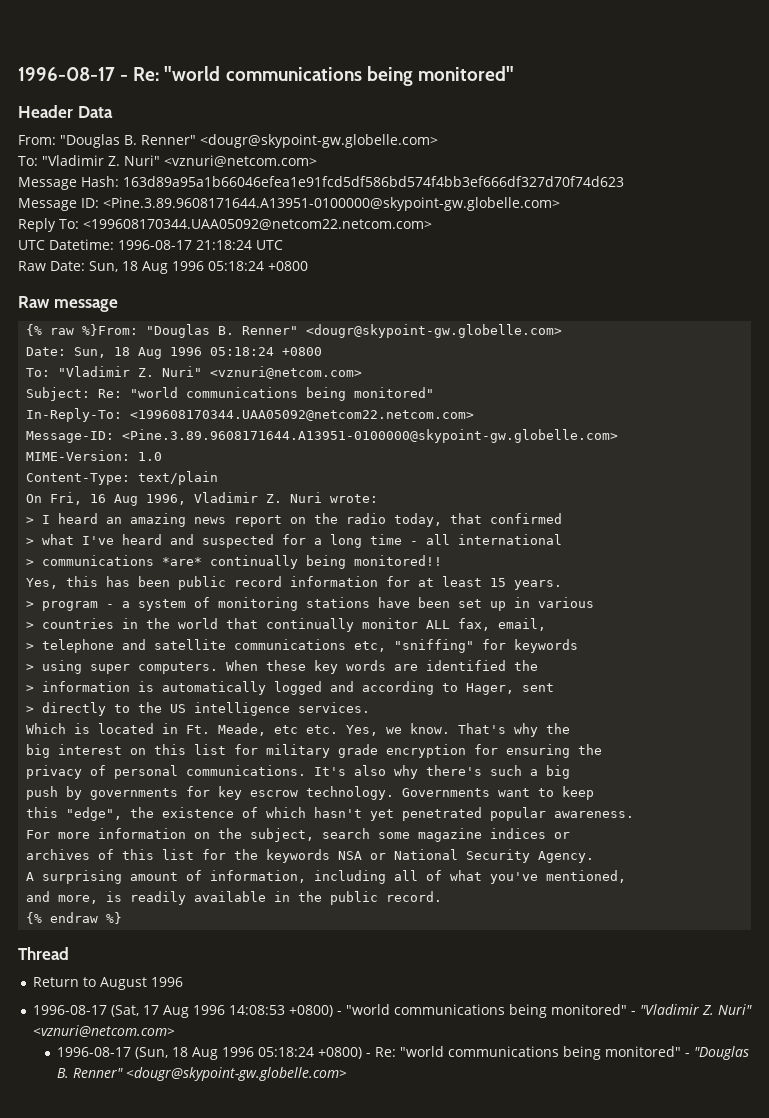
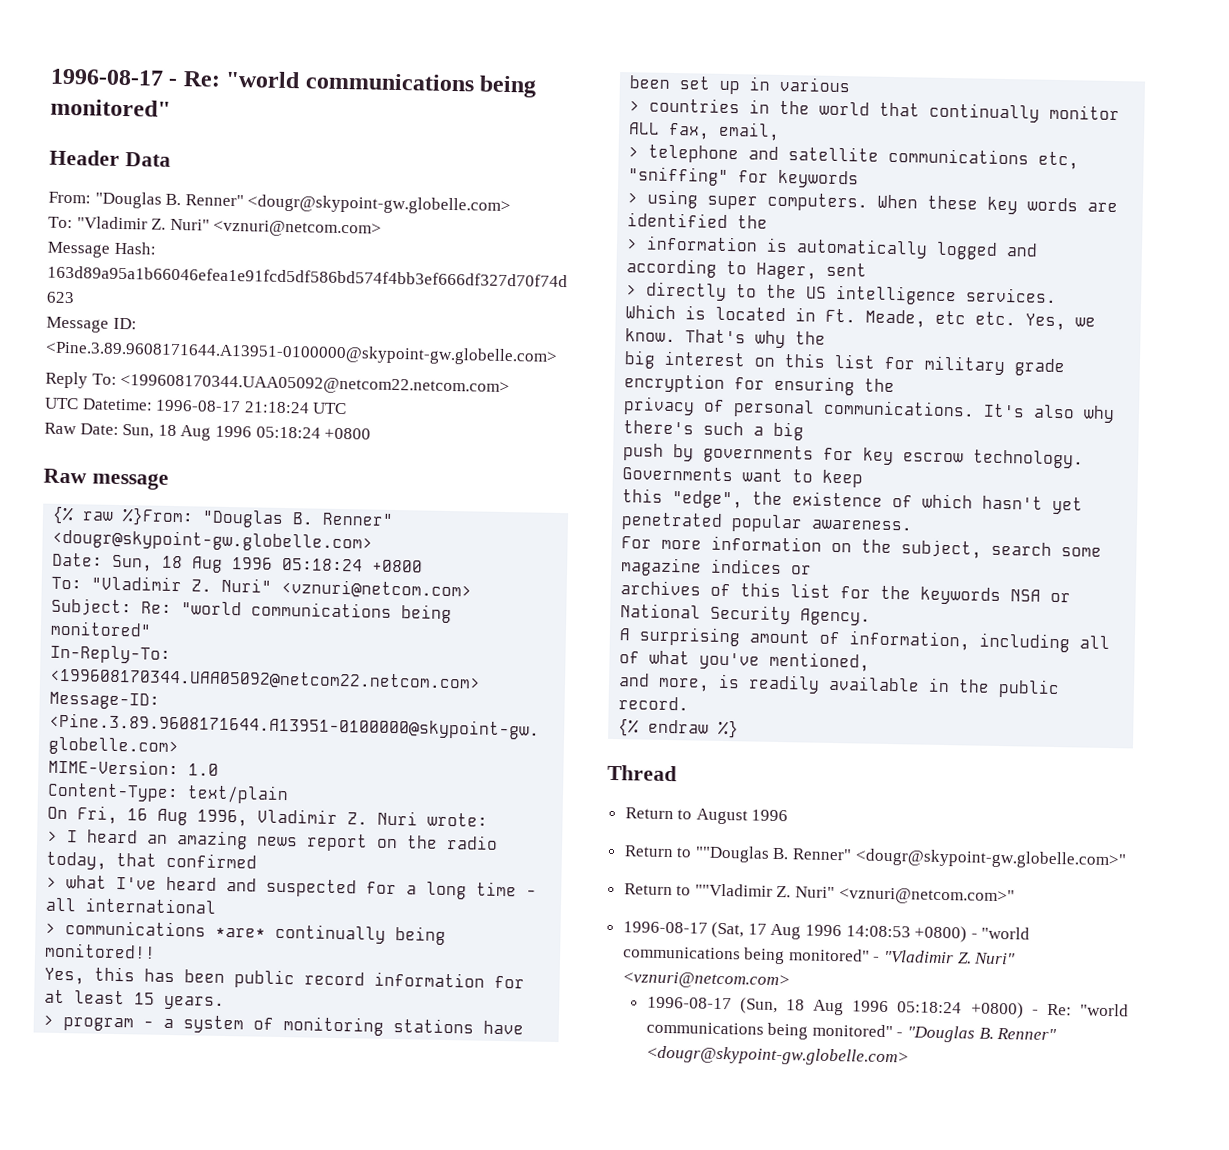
(183, 982) none -> [623,845,1127,870] [623,883,1015,906] // Return to ""Douglas B. Renner" <dougr@skypoint-gw.globelle.com>" // Return to ""Vladimir Z. Nuri" <vznuri@netcom.com>"

